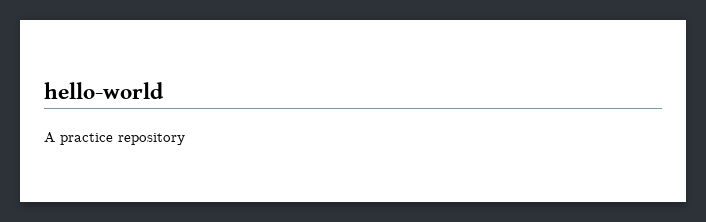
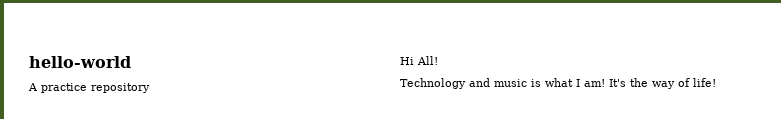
(185, 139) none -> [400,56,438,65] [400,78,716,89] // Hi All! // Technology and music is what I am! It's the way of life!

